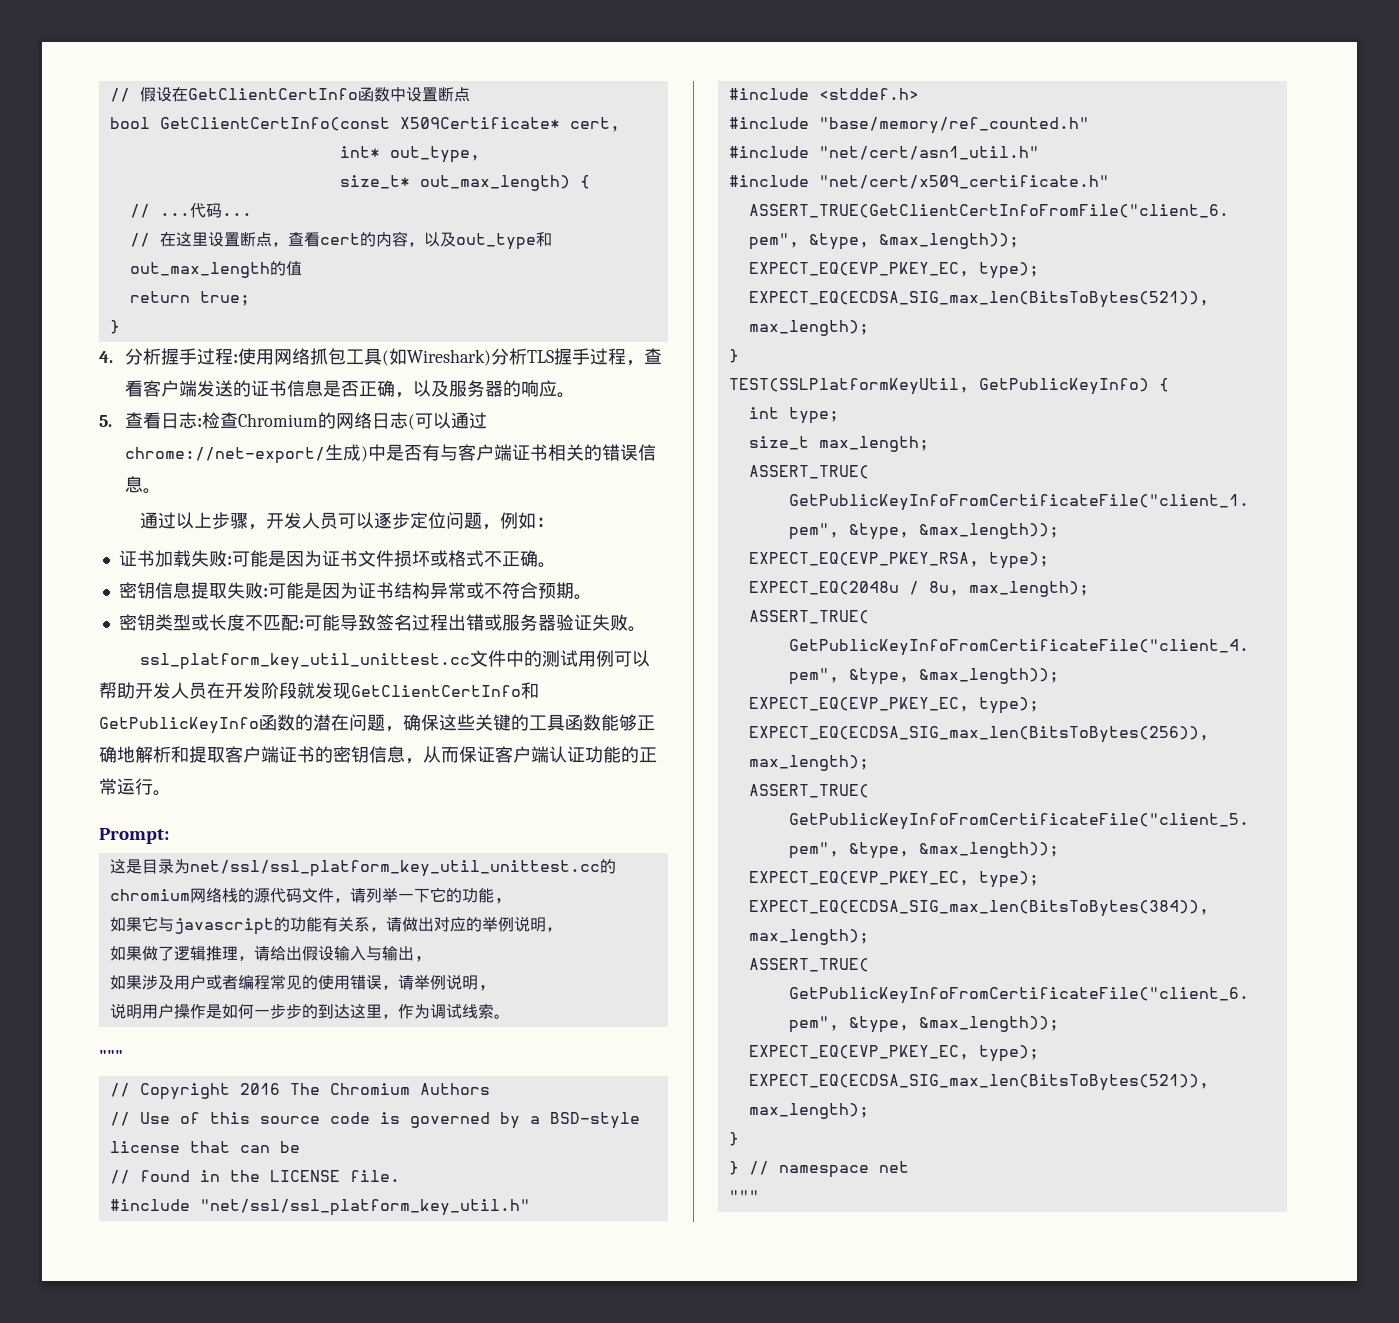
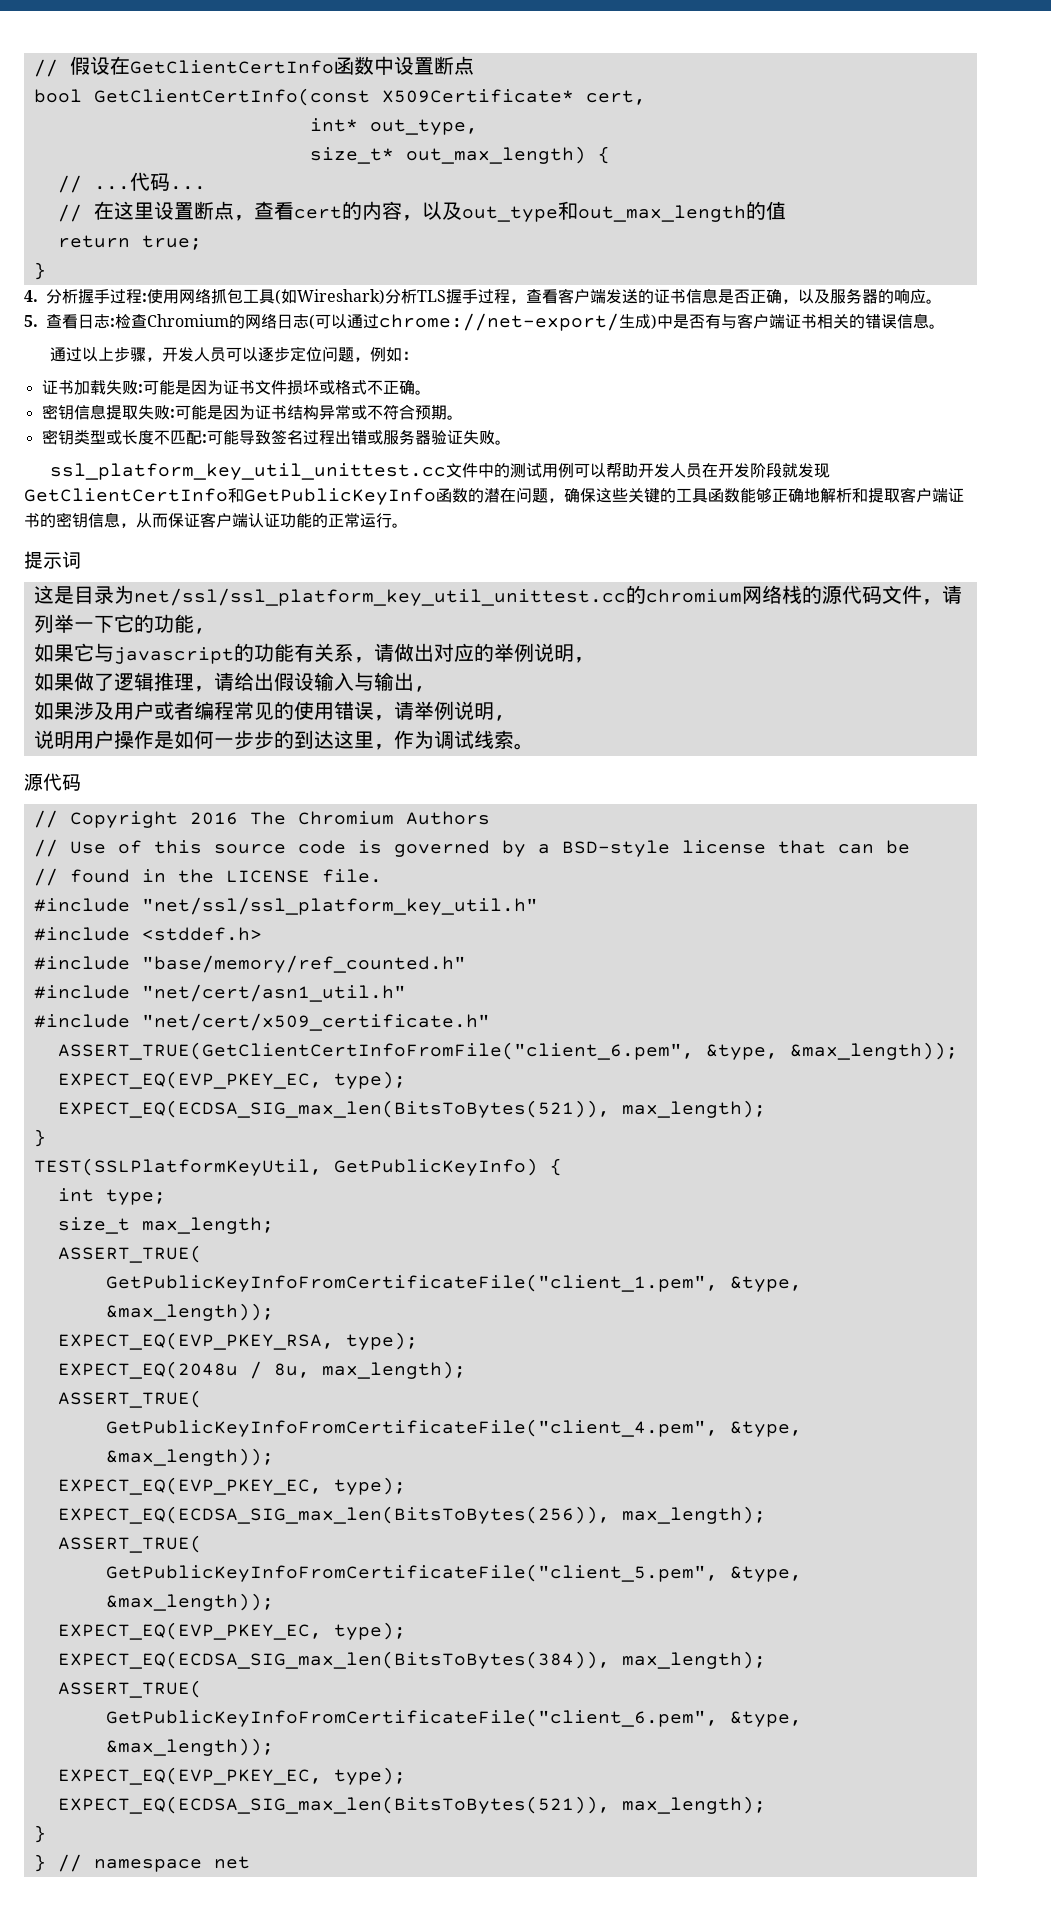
[99,828,169,844] Prompt: -> [24,551,81,569] 提示词
[99,1050,123,1063] """ -> [24,773,81,791] 源代码
[728,1190,759,1202] // """ -> (250, 1862) none

